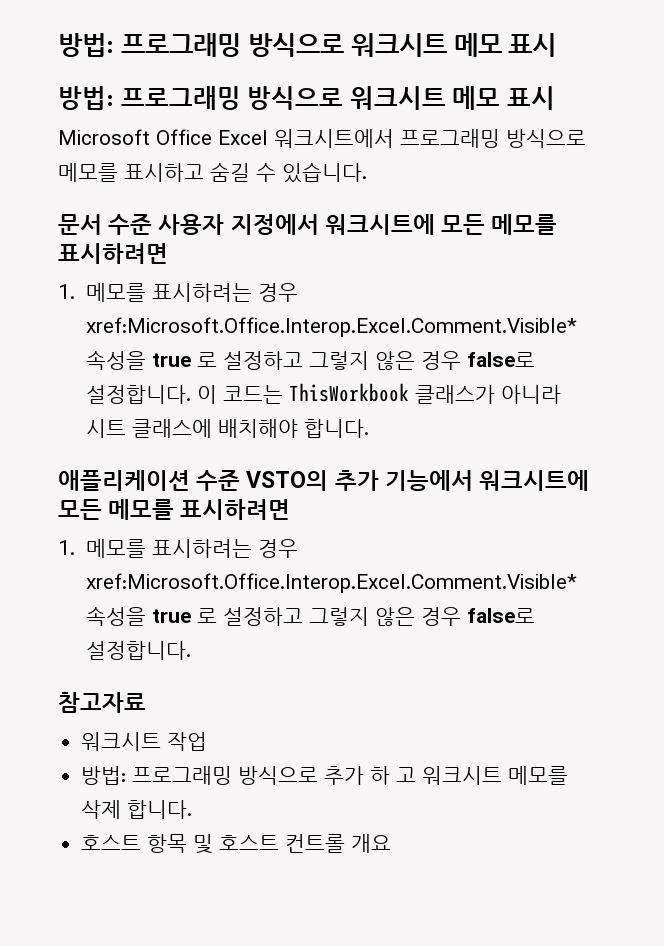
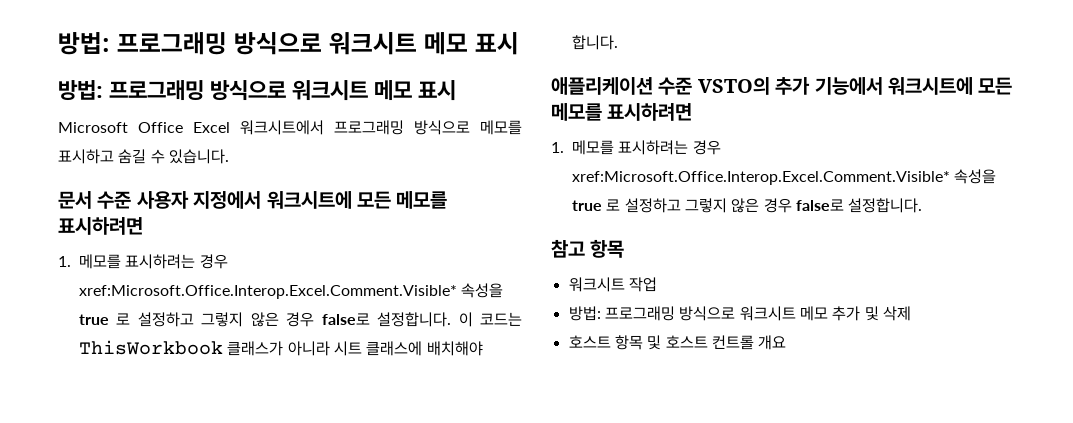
[58,692,146,713] 참고자료 -> [551,239,625,258] 참고 항목
[324,766,569,785] 추가 하 고 워크시트 메모를 -> [739,306,879,321] 워크시트 메모 추가 및
[127,800,193,819] 합니다. -> (911, 313) none

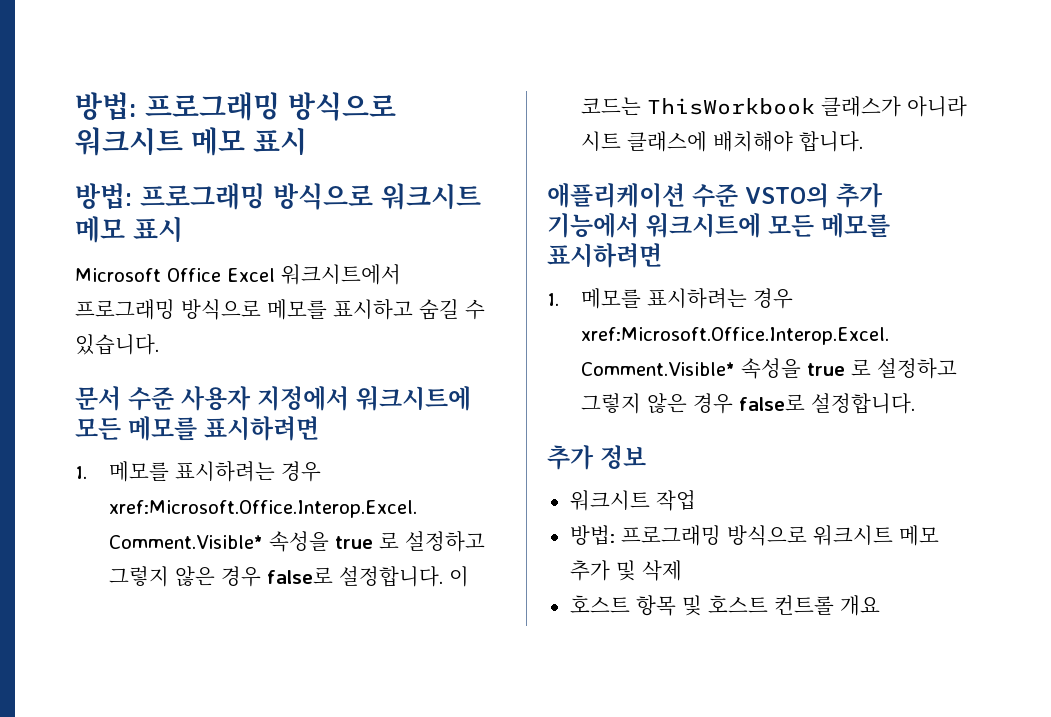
[551,239,625,258] 참고 항목 -> [547,445,646,470] 추가 정보

